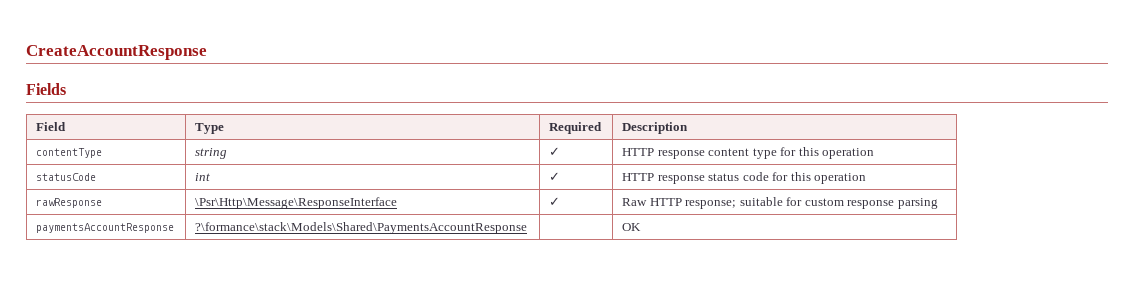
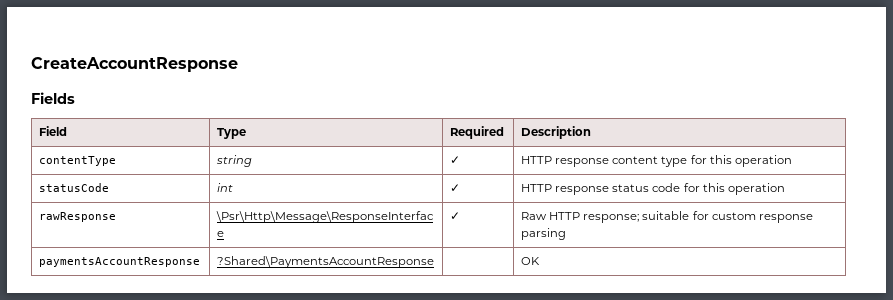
[195,222,528,234] ?\formance\stack\Models\Shared\PaymentsAccountResponse -> [217,256,435,268] ?Shared\PaymentsAccountResponse

